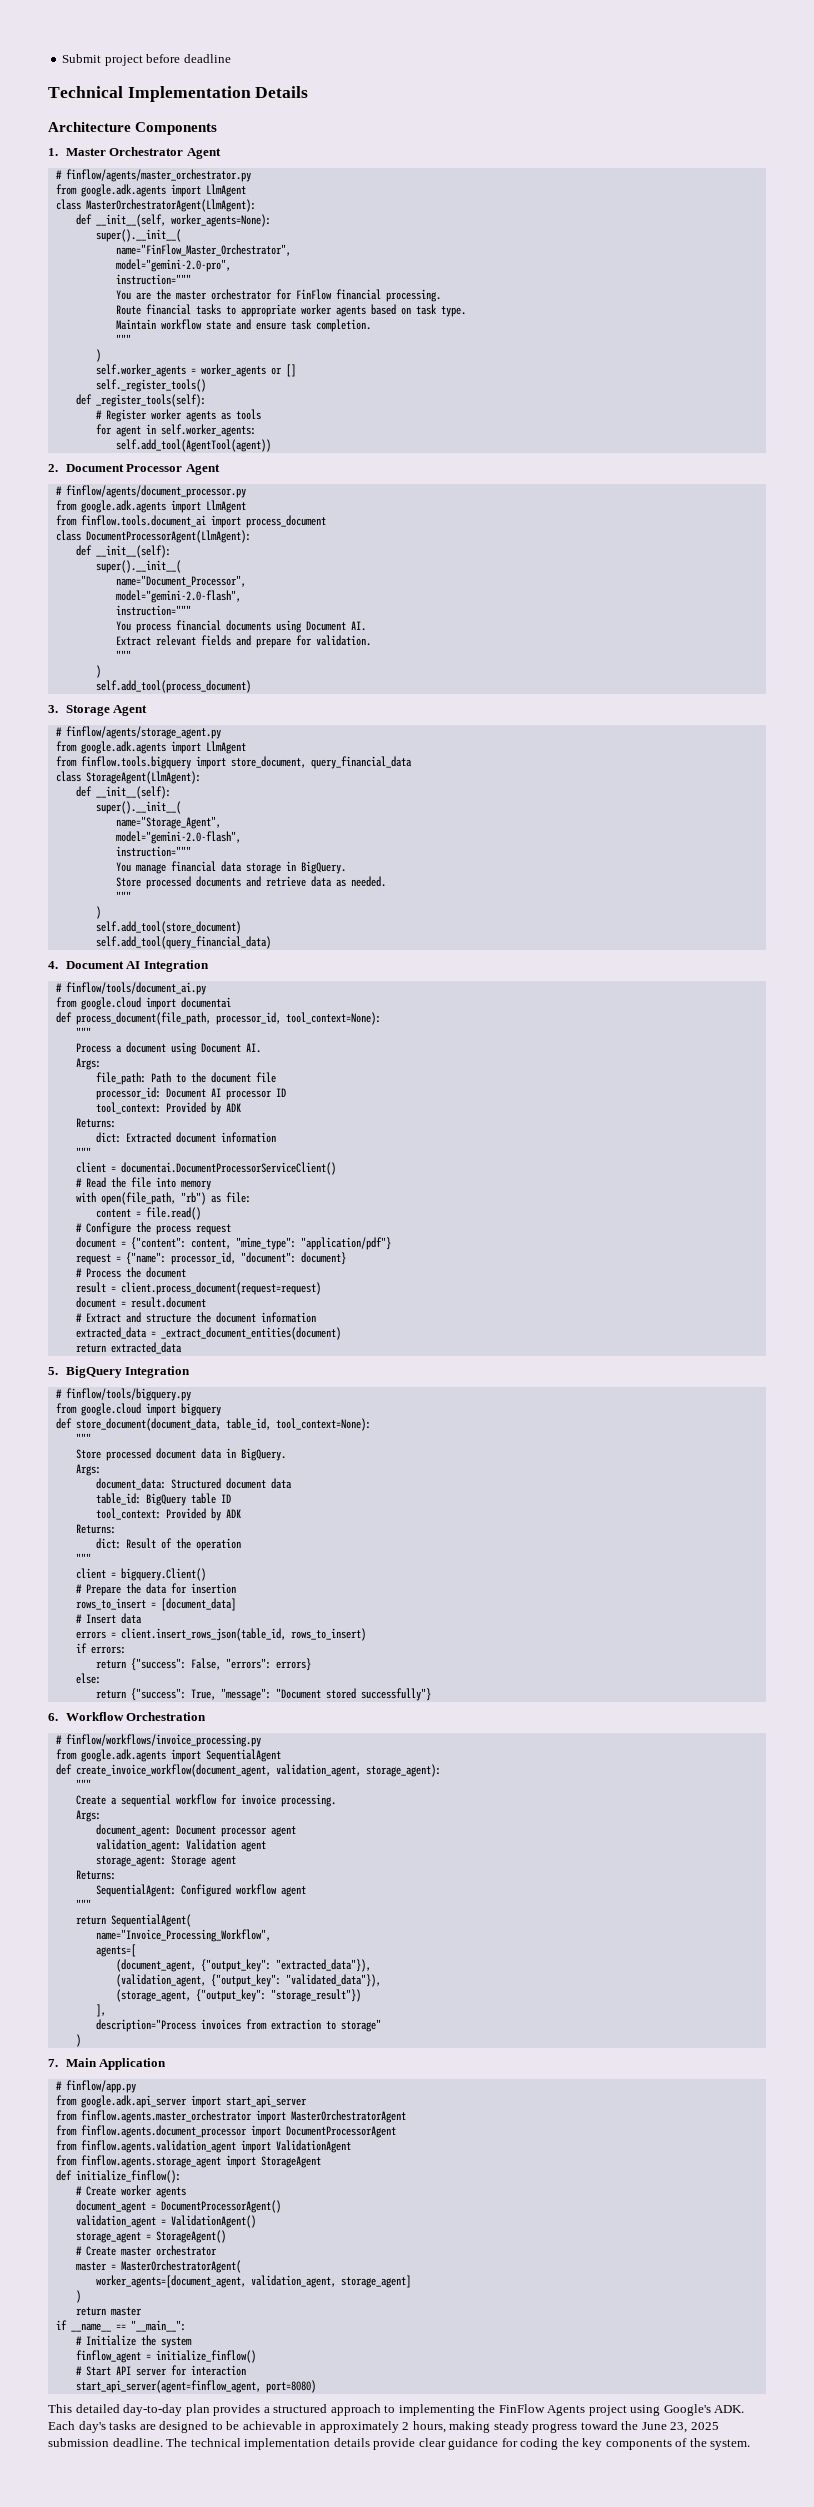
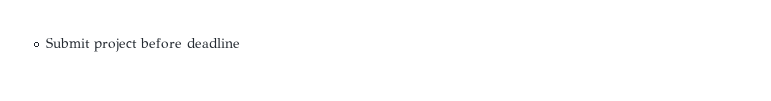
[48,86,309,102] [48,122,218,135] [48,147,221,159] [55,169,251,182] [55,184,246,197] [55,199,256,212] [75,214,271,227] [95,229,181,242] [115,244,291,256] [115,259,231,272] [115,274,191,285] [115,289,441,302] [115,304,466,317] [115,319,371,332] [115,334,131,344] [95,349,101,362] [95,364,296,377] [95,379,206,392] [75,394,206,407] [95,409,261,422] [95,424,256,437] [115,439,271,452] [48,464,220,475] [55,485,246,498] [55,500,246,513] [55,515,326,528] [55,530,251,543] [75,545,171,558] [95,560,181,573] [115,575,246,587] [115,590,241,603] [115,605,191,616] [115,620,366,633] [115,635,371,648] [115,650,131,660] [95,665,101,678] [95,680,251,693] [48,705,148,716] [55,726,221,739] [55,741,246,754] [55,756,412,769] [55,771,201,784] [75,786,171,799] [95,801,181,814] [115,816,221,829] [115,831,241,844] [115,846,191,857] [115,861,346,874] [115,876,386,889] [115,891,131,901] [95,906,101,919] [95,921,241,934] [95,936,271,949] [48,960,209,972] [55,982,206,995] [55,997,231,1010] [55,1012,381,1025] [75,1027,91,1037] [75,1042,261,1055] [75,1058,101,1070] [95,1072,276,1085] [95,1087,286,1100] [95,1102,241,1115] [75,1118,116,1128] [95,1132,276,1143] [75,1147,91,1157] [75,1162,336,1175] [75,1177,211,1190] [75,1192,251,1205] [95,1207,201,1220] [75,1222,231,1235] [75,1237,391,1250] [75,1252,346,1265] [75,1267,186,1278] [75,1282,321,1295] [75,1297,206,1308] [75,1312,316,1323] [75,1327,341,1340] [75,1342,182,1354] [48,1366,191,1378] [55,1388,191,1401] [55,1403,221,1416] [55,1418,371,1431] [75,1433,91,1443] [75,1448,286,1461] [75,1464,101,1476] [95,1478,292,1490] [95,1493,231,1506] [95,1508,241,1521] [75,1524,116,1534] [95,1538,241,1551] [75,1553,91,1563] [75,1568,206,1581] [75,1583,236,1596] [75,1598,236,1611] [75,1613,142,1624] [75,1628,366,1641] [75,1643,126,1654] [95,1658,311,1671] [75,1673,101,1684] [95,1688,431,1701] [48,1712,207,1721] [55,1734,261,1747] [55,1749,281,1762] [55,1764,441,1777] [75,1779,91,1789] [75,1794,336,1807] [75,1810,101,1822] [95,1824,296,1837] [95,1839,266,1852] [95,1855,236,1867] [75,1870,116,1880] [95,1884,306,1897] [75,1899,91,1909] [75,1914,191,1927] [95,1929,271,1942] [95,1944,136,1957] [115,1959,371,1972] [115,1974,381,1987] [115,1989,361,2002] [95,2004,106,2017] [95,2019,381,2032] [75,2034,81,2047] [48,2058,167,2070] [55,2080,136,2093] [55,2095,307,2108] [55,2110,406,2123] [55,2125,396,2138] [55,2140,351,2153] [55,2155,321,2168] [55,2170,181,2183] [75,2185,186,2198] [75,2200,281,2213] [75,2215,256,2228] [75,2230,226,2243] [75,2245,217,2256] [75,2260,241,2273] [95,2275,411,2288] [75,2290,81,2303] [75,2307,142,2316] [55,2320,186,2332] [75,2335,192,2348] [75,2350,256,2363] [75,2365,246,2376] [75,2380,316,2393] [48,2404,745,2416] [48,2421,719,2433] [48,2438,751,2450] // Technical Implementation Details // Architecture Components // 1. Master Orchestrator Agent // # finflow/agents/master_orchestrator.py // from google.adk.agents import LlmAgent // class MasterOrchestratorAgent(LlmAgent): // def __init__(self, worker_agents=None): // super().__init__( // name="FinFlow_Master_Orchestrator", // model="gemini-2.0-pro", // instruction=""" // You are the master orchestrator for FinFlow financial processing. // Route financial tasks to appropriate worker agents based on task type. // Maintain workflow state and ensure task completion. // """ // ) // self.worker_agents = worker_agents or [] // self._register_tools() // def _register_tools(self): // # Register worker agents as tools // for agent in self.worker_agents: // self.add_tool(AgentTool(agent)) // 2. Document Processor Agent // # finflow/agents/document_processor.py // from google.adk.agents import LlmAgent // from finflow.tools.document_ai import process_document // class DocumentProcessorAgent(LlmAgent): // def __init__(self): // super().__init__( // name="Document_Processor", // model="gemini-2.0-flash", // instruction=""" // You process financial documents using Document AI. // Extract relevant fields and prepare for validation. // """ // ) // self.add_tool(process_document) // 3. Storage Agent // # finflow/agents/storage_agent.py // from google.adk.agents import LlmAgent // from finflow.tools.bigquery import store_document, query_financial_data // class StorageAgent(LlmAgent): // def __init__(self): // super().__init__( // name="Storage_Agent", // model="gemini-2.0-flash", // instruction=""" // You manage financial data storage in BigQuery. // Store processed documents and retrieve data as needed. // """ // ) // self.add_tool(store_document) // self.add_tool(query_financial_data) // 4. Document AI Integration // # finflow/tools/document_ai.py // from google.cloud import documentai // def process_document(file_path, processor_id, tool_context=None): // """ // Process a document using Document AI. // Args: // file_path: Path to the document file // processor_id: Document AI processor ID // tool_context: Provided by ADK // Returns: // dict: Extracted document information // """ // client = documentai.DocumentProcessorServiceClient() // # Read the file into memory // with open(file_path, "rb") as file: // content = file.read() // # Configure the process request // document = {"content": content, "mime_type": "application/pdf"} // request = {"name": processor_id, "document": document} // # Process the document // result = client.process_document(request=request) // document = result.document // # Extract and structure the document information // extracted_data = _extract_document_entities(document) // return extracted_data // 5. BigQuery Integration // # finflow/tools/bigquery.py // from google.cloud import bigquery // def store_document(document_data, table_id, tool_context=None): // """ // Store processed document data in BigQuery. // Args: // document_data: Structured document data // table_id: BigQuery table ID // tool_context: Provided by ADK // Returns: // dict: Result of the operation // """ // client = bigquery.Client() // # Prepare the data for insertion // rows_to_insert = [document_data] // # Insert data // errors = client.insert_rows_json(table_id, rows_to_insert) // if errors: // return {"success": False, "errors": errors} // else: // return {"success": True, "message": "Document stored successfully"} // 6. Workflow Orchestration // # finflow/workflows/invoice_processing.py // from google.adk.agents import SequentialAgent // def create_invoice_workflow(document_agent, validation_agent, storage_agent): // """ // Create a sequential workflow for invoice processing. // Args: // document_agent: Document processor agent // validation_agent: Validation agent // storage_agent: Storage agent // Returns: // SequentialAgent: Configured workflow agent // """ // return SequentialAgent( // name="Invoice_Processing_Workflow", // agents=[ // (document_agent, {"output_key": "extracted_data"}), // (validation_agent, {"output_key": "validated_data"}), // (storage_agent, {"output_key": "storage_result"}) // ], // description="Process invoices from extraction to storage" // ) // 7. Main Application // # finflow/app.py // from google.adk.api_server import start_api_server // from finflow.agents.master_orchestrator import MasterOrchestratorAgent // from finflow.agents.document_processor import DocumentProcessorAgent // from finflow.agents.validation_agent import ValidationAgent // from finflow.agents.storage_agent import StorageAgent // def initialize_finflow(): // # Create worker agents // document_agent = DocumentProcessorAgent() // validation_agent = ValidationAgent() // storage_agent = StorageAgent() // # Create master orchestrator // master = MasterOrchestratorAgent( // worker_agents=[document_agent, validation_agent, storage_agent] // ) // return master // if __name__ == "__main__": // # Initialize the system // finflow_agent = initialize_finflow() // # Start API server for interaction // start_api_server(agent=finflow_agent, port=8080) // This detailed day-to-day plan provides a structured approach to implementing the FinFlow Agents project using Google's ADK. Each day's tasks are designed to be achievable in approximately 2 hours, making steady progress toward the June 23, 2025 submission deadline. The technical implementation details provide clear guidance for coding the key components of the system. -> (241, 43) none

